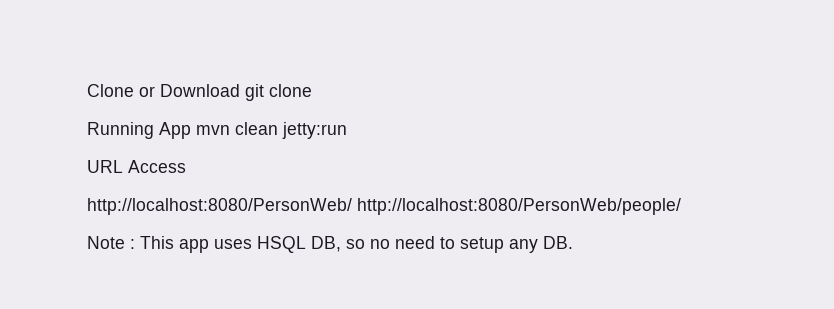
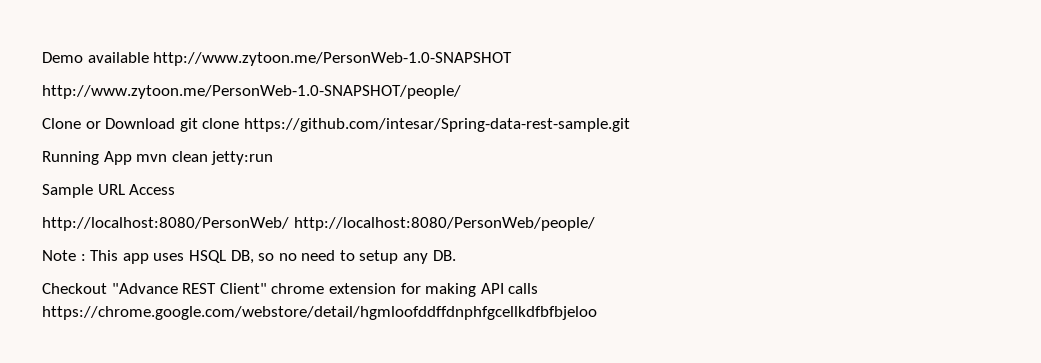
(87, 90) none -> [42,52,513,66] [42,85,461,99] Demo available http://www.zytoon.me/PersonWeb-1.0-SNAPSHOT // http://www.zytoon.me/PersonWeb-1.0-SNAPSHOT/people/ //
(312, 90) none -> [243,118,630,132] https://github.com/intesar/Spring-data-rest-sample.git
(347, 130) none -> [42,184,93,198] Sample
(573, 242) none -> [42,283,539,297] [42,306,597,320] // Checkout "Advance REST Client" chrome extension for making API calls https://chrome.google.com/webstore/detail/hgmloofddffdnphfgcellkdfbfbjeloo

